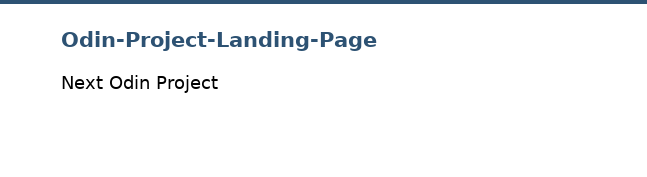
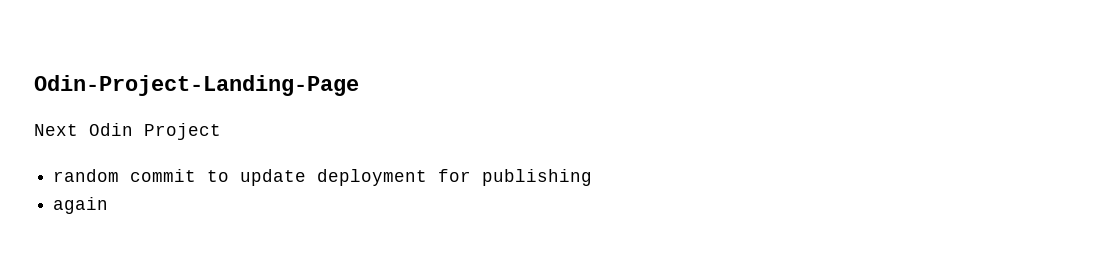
(218, 84) none -> [53,169,593,186] [53,197,109,214] // random commit to update deployment for publishing // again

